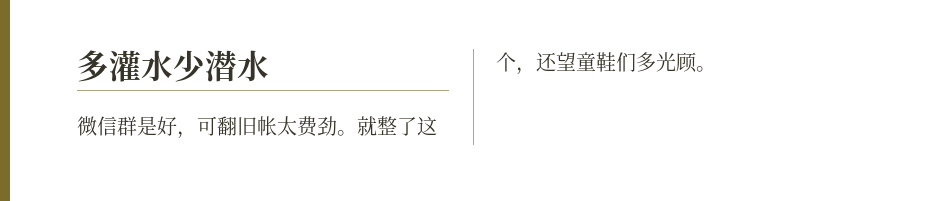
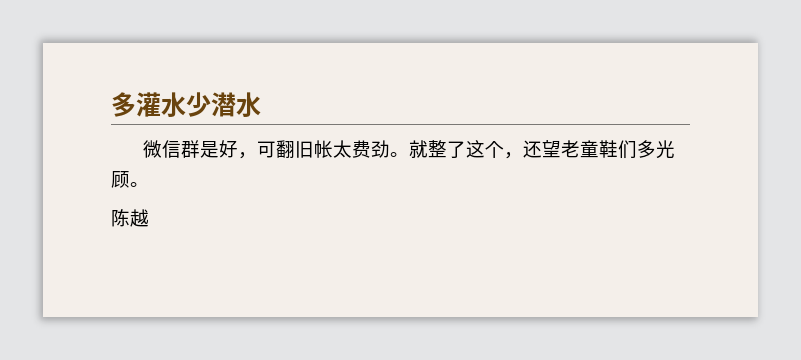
(576, 61) none -> [561,140,581,158] 老
(716, 69) none -> [111,209,149,227] // 陈越

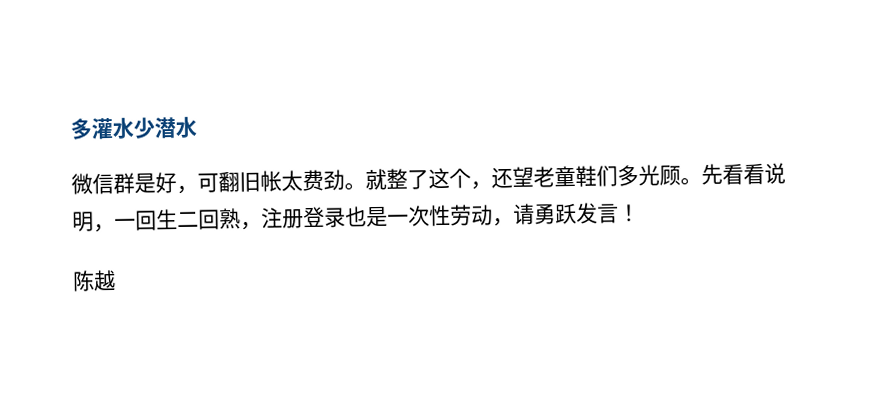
(149, 184) none -> [701,162,786,186] [72,202,640,233] 先看看说明，一回生二回熟，注册登录也是一次性劳动，请勇跃发言！

